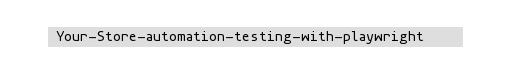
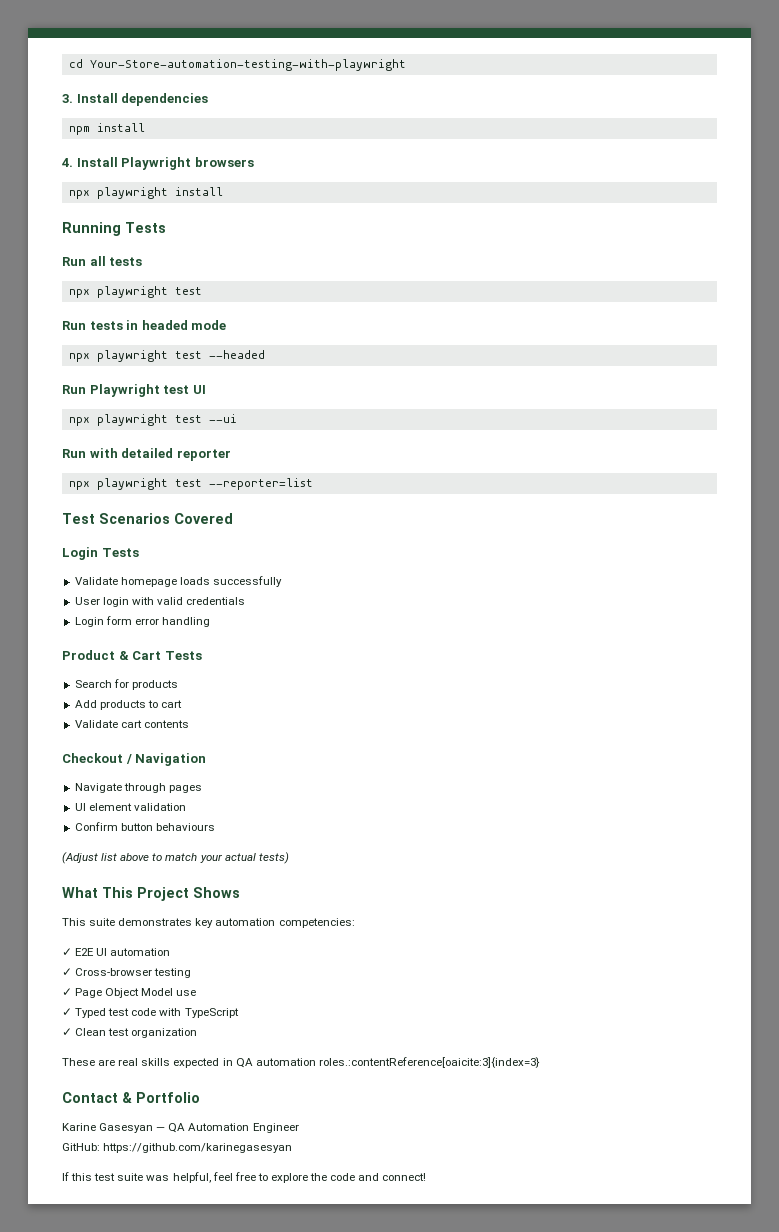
(56, 37) none -> [68,59,83,68] cd
(425, 37) none -> [62,93,209,106] [68,123,145,135] [62,157,254,170] [68,187,223,199] [62,222,166,236] [62,256,143,266] [68,286,202,298] [62,320,227,330] [68,350,265,362] [62,384,206,397] [68,414,237,426] [62,448,231,461] [68,478,313,490] [62,513,233,524] [62,547,139,560] [74,576,282,587] [74,597,246,607] [74,616,210,627] [62,650,202,660] [74,679,178,690] [74,700,182,710] [74,720,189,728] [62,753,207,766] [74,783,202,793] [74,803,186,811] [74,822,215,831] [62,852,289,864] [62,887,240,901] [62,918,355,928] [62,948,171,956] [62,968,192,978] [62,988,197,998] [62,1008,239,1018] [62,1028,198,1038] [62,1057,540,1068] [62,1092,200,1103] [62,1123,299,1133] [62,1143,293,1153] [62,1172,427,1183] // 3. Install dependencies // npm install // 4. Install Playwright browsers // npx playwright install // Running Tests // Run all tests // npx playwright test // Run tests in headed mode // npx playwright test --headed // Run Playwright test UI // npx playwright test --ui // Run with detailed reporter // npx playwright test --reporter=list // Test Scenarios Covered // Login Tests // Validate homepage loads successfully // User login with valid credentials // Login form error handling // Product & Cart Tests // Search for products // Add products to cart // Validate cart contents // Checkout / Navigation // Navigate through pages // UI element validation // Confirm button behaviours // (Adjust list above to match your actual tests) // What This Project Shows // This suite demonstrates key automation competencies: // ✓ E2E UI automation // ✓ Cross‑browser testing // ✓ Page Object Model use // ✓ Typed test code with TypeScript // ✓ Clean test organization // These are real skills expected in QA automation roles.:contentReference[oaicite:3]{index=3} // Contact & Portfolio // Karine Gasesyan — QA Automation Engineer // GitHub: https://github.com/karinegasesyan // If this test suite was helpful, feel free to explore the code and connect!

